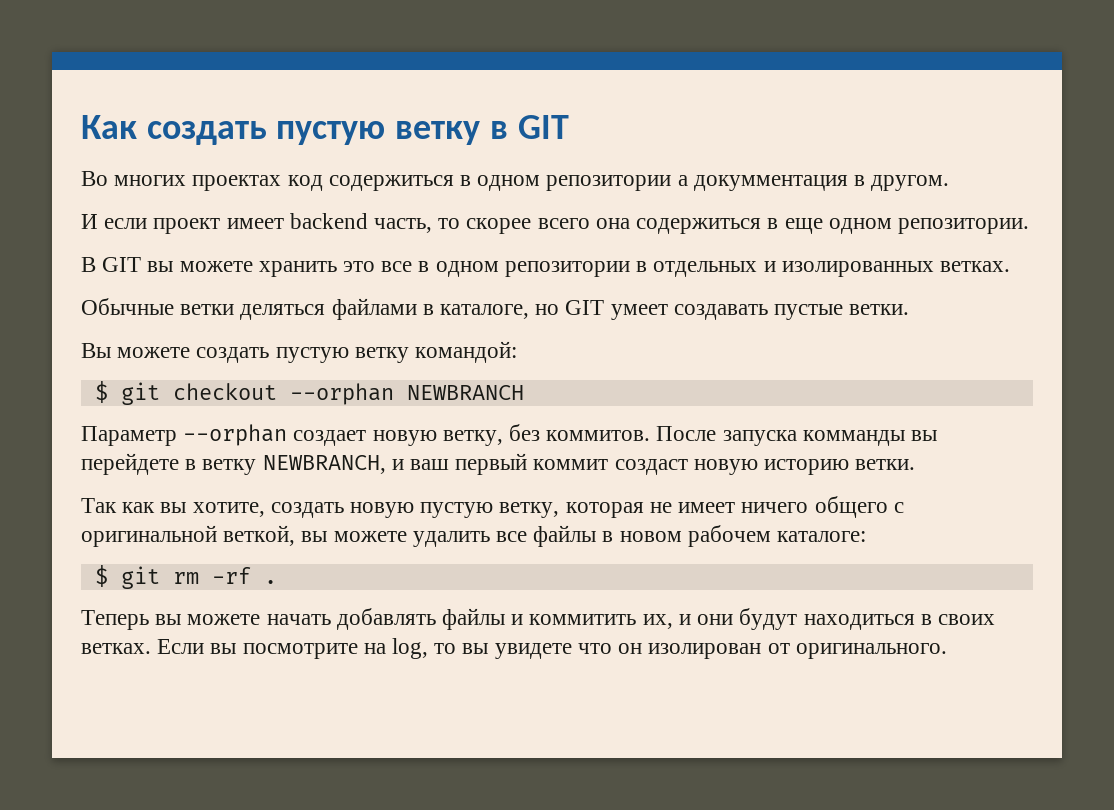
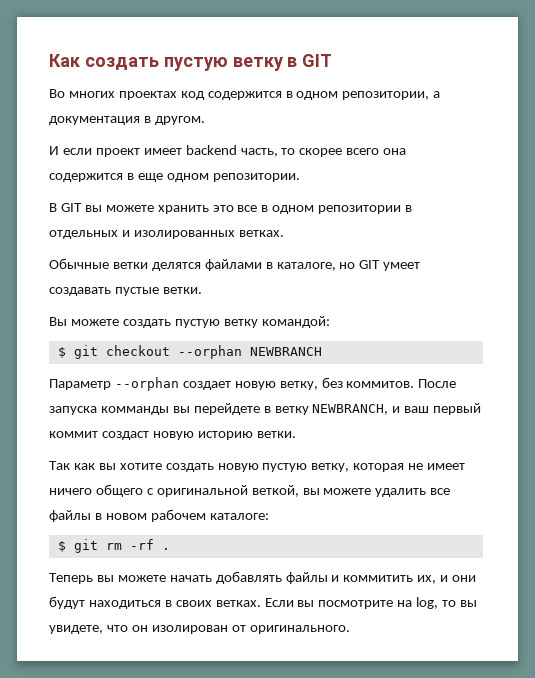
[328,175,848,191] содержиться в одном репозитории а докумментация -> [207,91,441,100] [49,116,140,125] содержится в одном репозитории, а документация
[636,218,762,234] содержиться -> [49,173,123,182] содержится
[240,304,326,320] деляться -> [151,262,201,271] делятся
[192,502,265,517] хотите, -> [119,463,162,470] хотите
[494,643,572,659] увидете -> [49,625,103,634] увидете,

